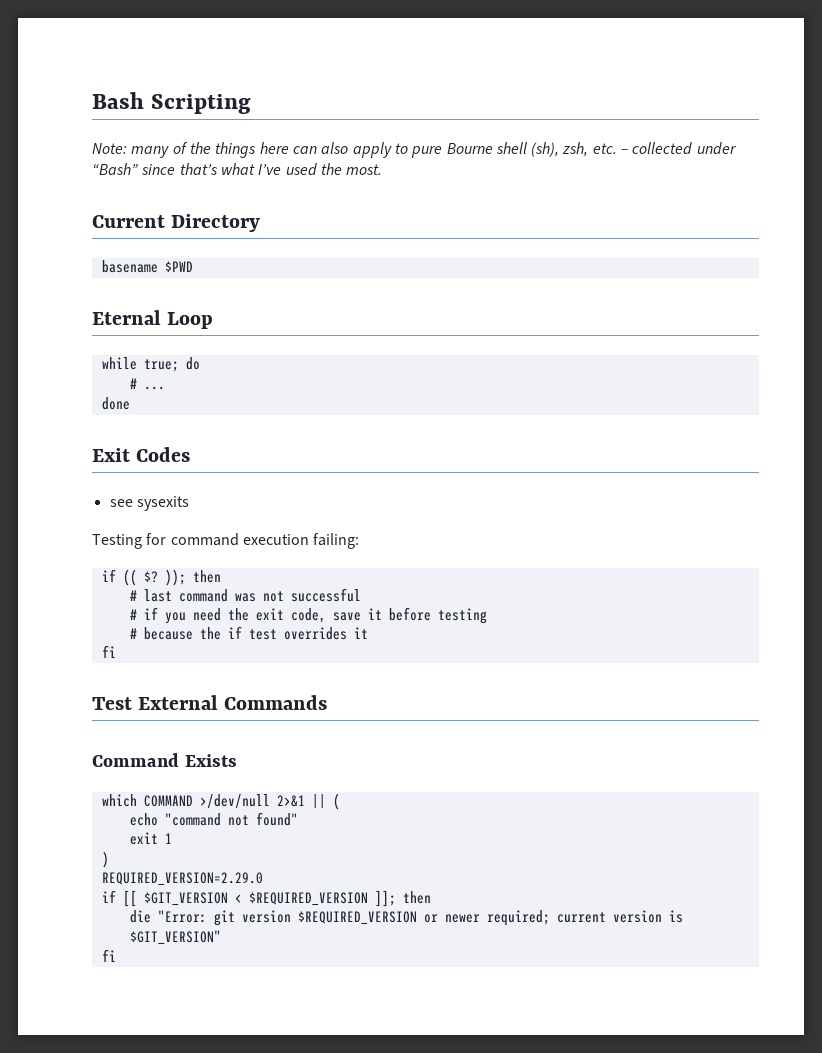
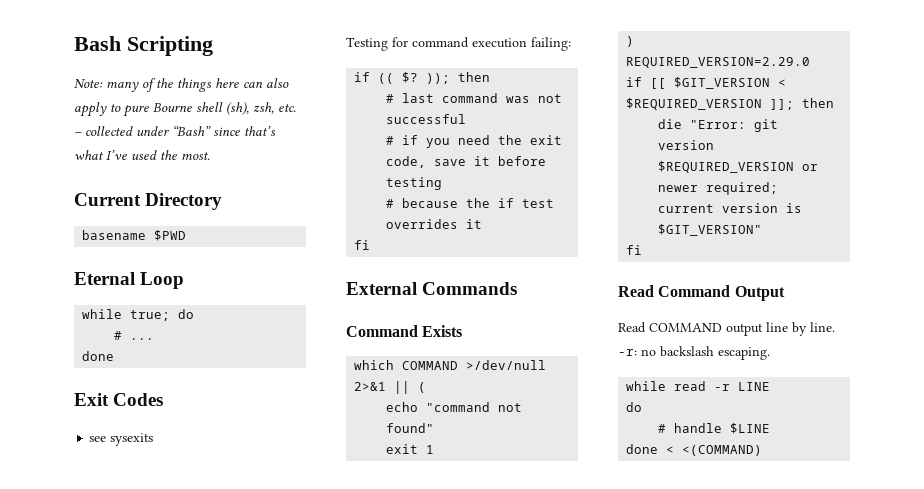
[92,697,132,710] Test -> (371, 245) none
(116, 955) none -> [618,285,785,301] [618,322,835,336] [618,346,770,360] [626,381,771,391] [626,402,643,412] [658,423,771,434] [626,444,763,456] // Read Command Output // Read COMMAND output line by line. -r: no backslash escaping. // while read -r LINE // do // # handle $LINE // done < <(COMMAND)

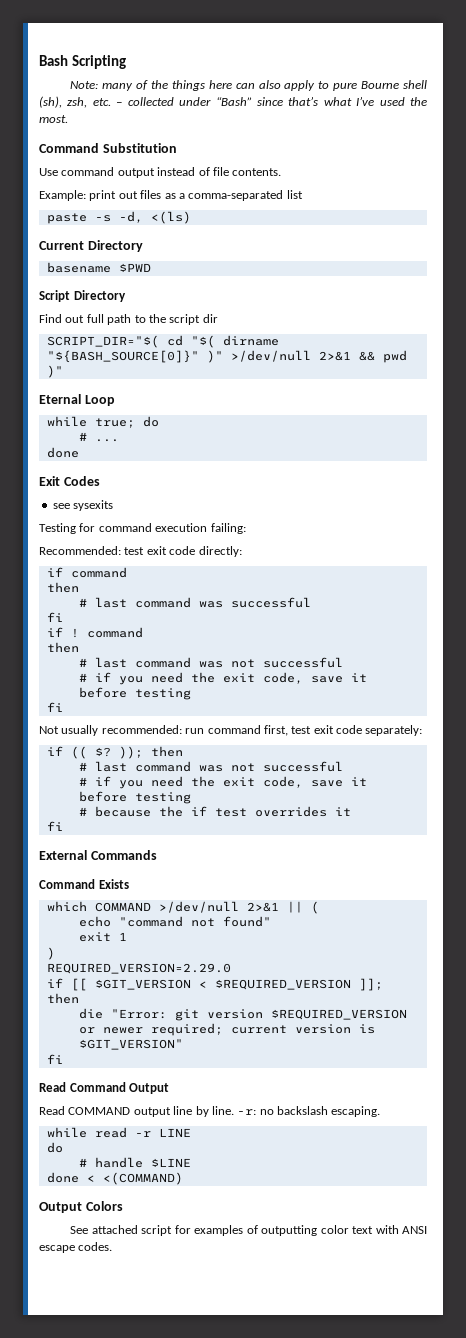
[74,193,223,210] [82,230,187,241] Current Directory // basename $PWD -> [39,143,177,153] [39,167,282,178] [39,190,303,201] [46,211,191,224] [39,240,143,252] [46,262,151,273] [39,290,126,302] [39,314,218,325] [46,335,279,348] [46,350,407,363] [46,365,63,378] Command Substitution // Use command output instead of file contents. // Example: print out files as a comma-separated list // paste -s -d, <(ls) // Current Directory // basename $PWD // Script Directory // Find out full path to the script dir // SCRIPT_DIR="$( cd "$( dirname "${BASH_SOURCE[0]}" )" >/dev/null 2>&1 && pwd )"
(571, 44) none -> [39,546,242,557] [46,567,127,578] [46,582,79,593] [78,597,311,608] [46,612,63,622] [46,627,143,638] [46,642,79,653] [78,657,343,668] [78,672,367,685] [78,687,191,700] [46,702,63,712] [39,725,423,736] // Recommended: test exit code directly: // if command // then // # last command was successful // fi // if ! command // then // # last command was not successful // # if you need the exit code, save it before testing // fi // Not usually recommended: run command first, test exit code separately:
(763, 450) none -> [39,1201,123,1213] [70,1225,427,1236] [39,1242,113,1253] // Output Colors // See attached script for examples of outputting color text with ANSI escape codes.

